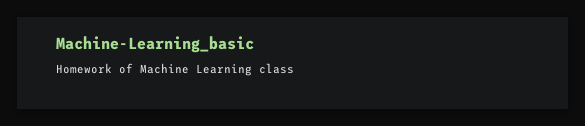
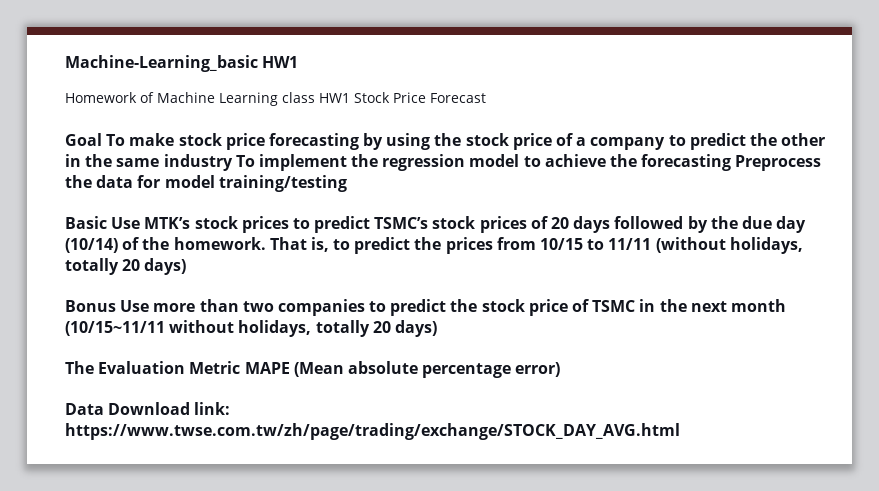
(254, 44) none -> [262,56,299,68] HW1
(294, 68) none -> [319,92,486,103] [65,133,826,150] [65,154,822,171] [65,175,347,192] [65,216,807,233] [65,237,803,254] [65,258,187,275] [65,299,786,316] [65,320,437,337] [65,361,561,378] [65,402,231,415] [65,423,680,440] HW1 Stock Price Forecast // Goal To make stock price forecasting by using the stock price of a company to predict the other in the same industry To implement the regression model to achieve the forecasting Preprocess the data for model training/testing // Basic Use MTK’s stock prices to predict TSMC’s stock prices of 20 days followed by the due day (10/14) of the homework. That is, to predict the prices from 10/15 to 11/11 (without holidays, totally 20 days) // Bonus Use more than two companies to predict the stock price of TSMC in the next month (10/15~11/11 without holidays, totally 20 days) // The Evaluation Metric MAPE (Mean absolute percentage error) // Data Download link: https://www.twse.com.tw/zh/page/trading/exchange/STOCK_DAY_AVG.html

